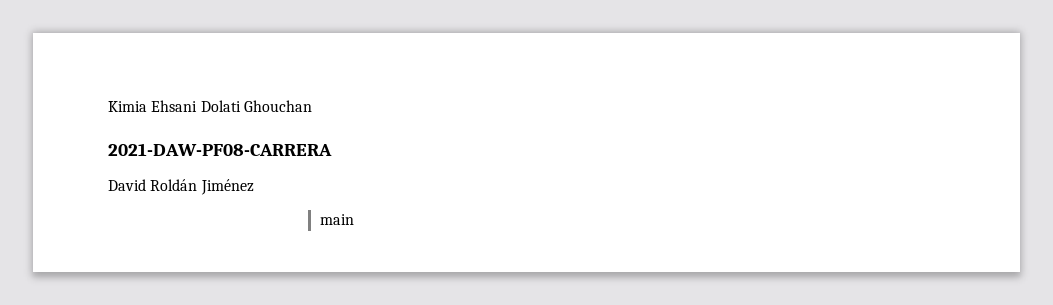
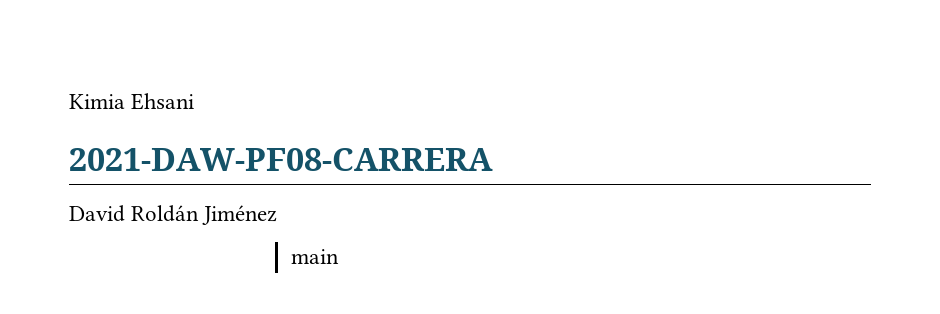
[200,100,312,112] Dolati Ghouchan -> (195, 101) none

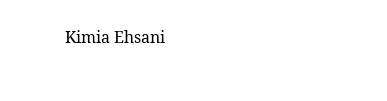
[69,148,493,171] [69,205,278,225] [290,249,339,264] // 2021-DAW-PF08-CARRERA // David Roldán Jiménez // main -> (166, 36) none

